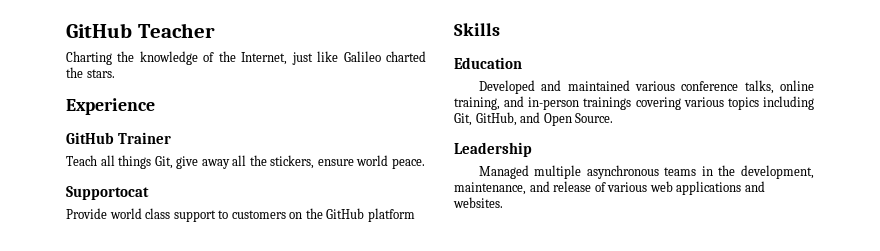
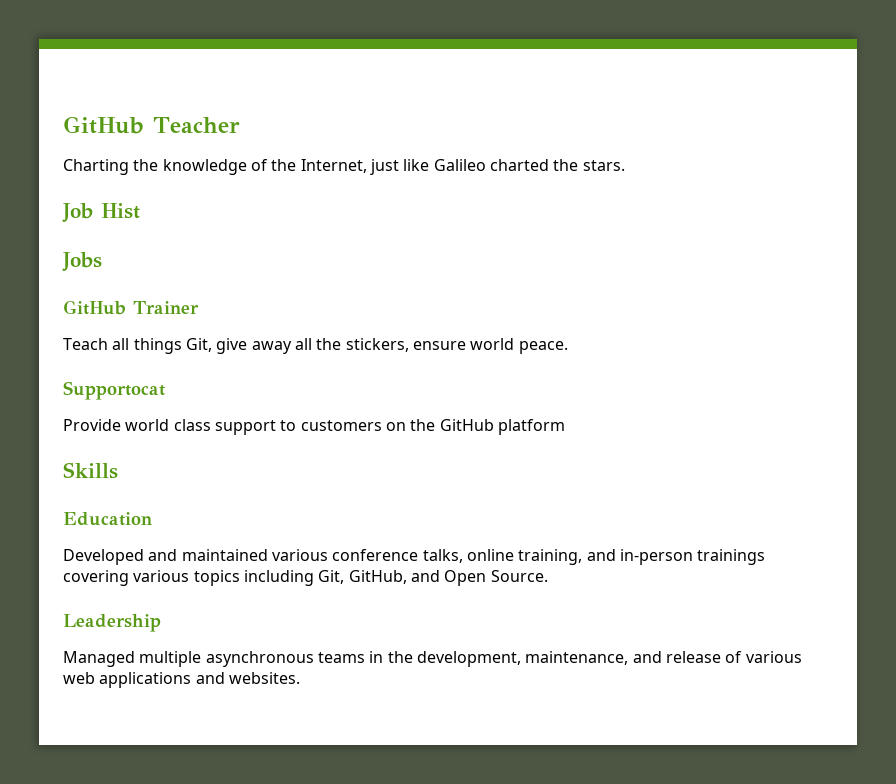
[66,98,155,115] Experience -> [62,203,140,223] [62,252,102,272] Job Hist // Jobs

